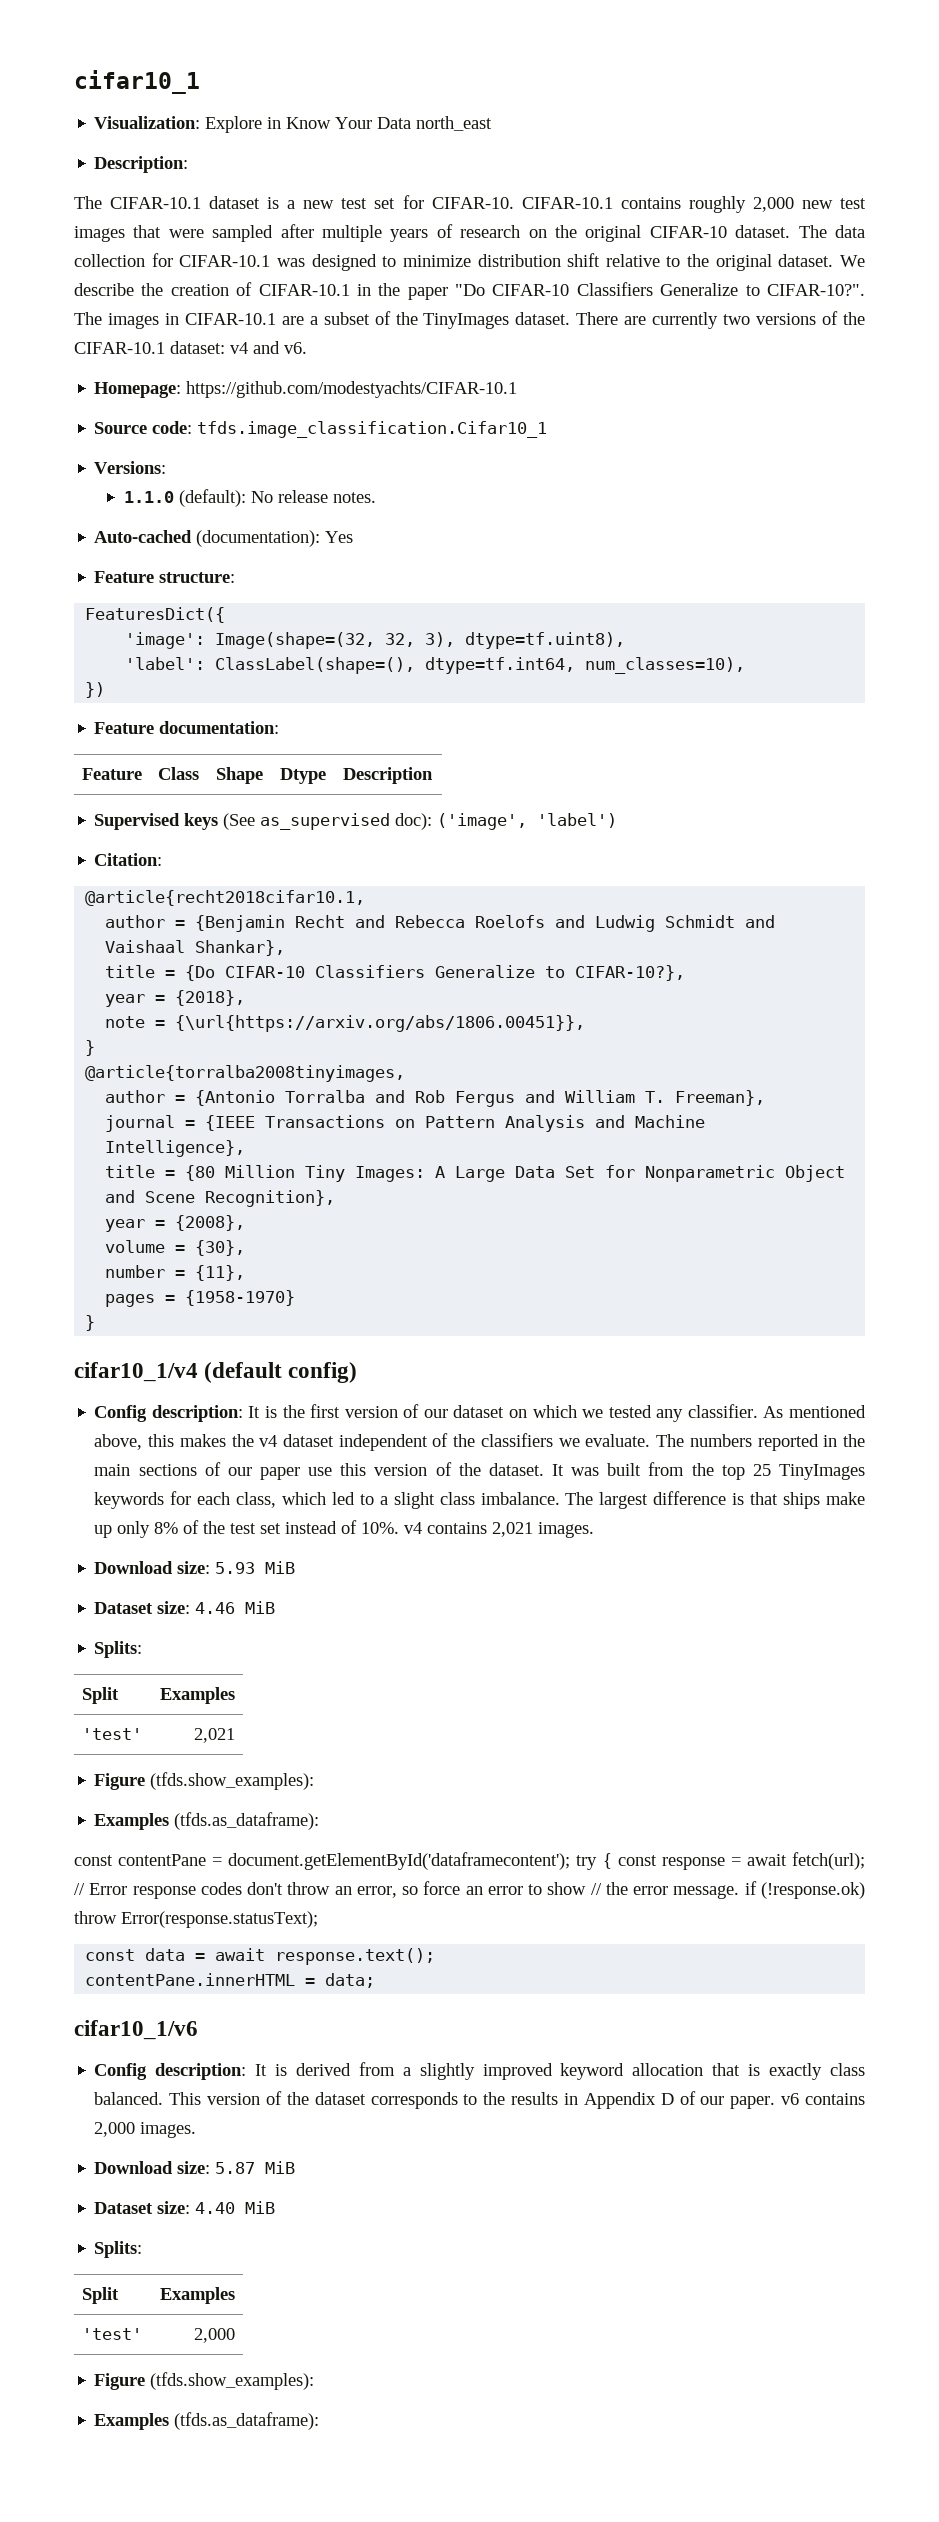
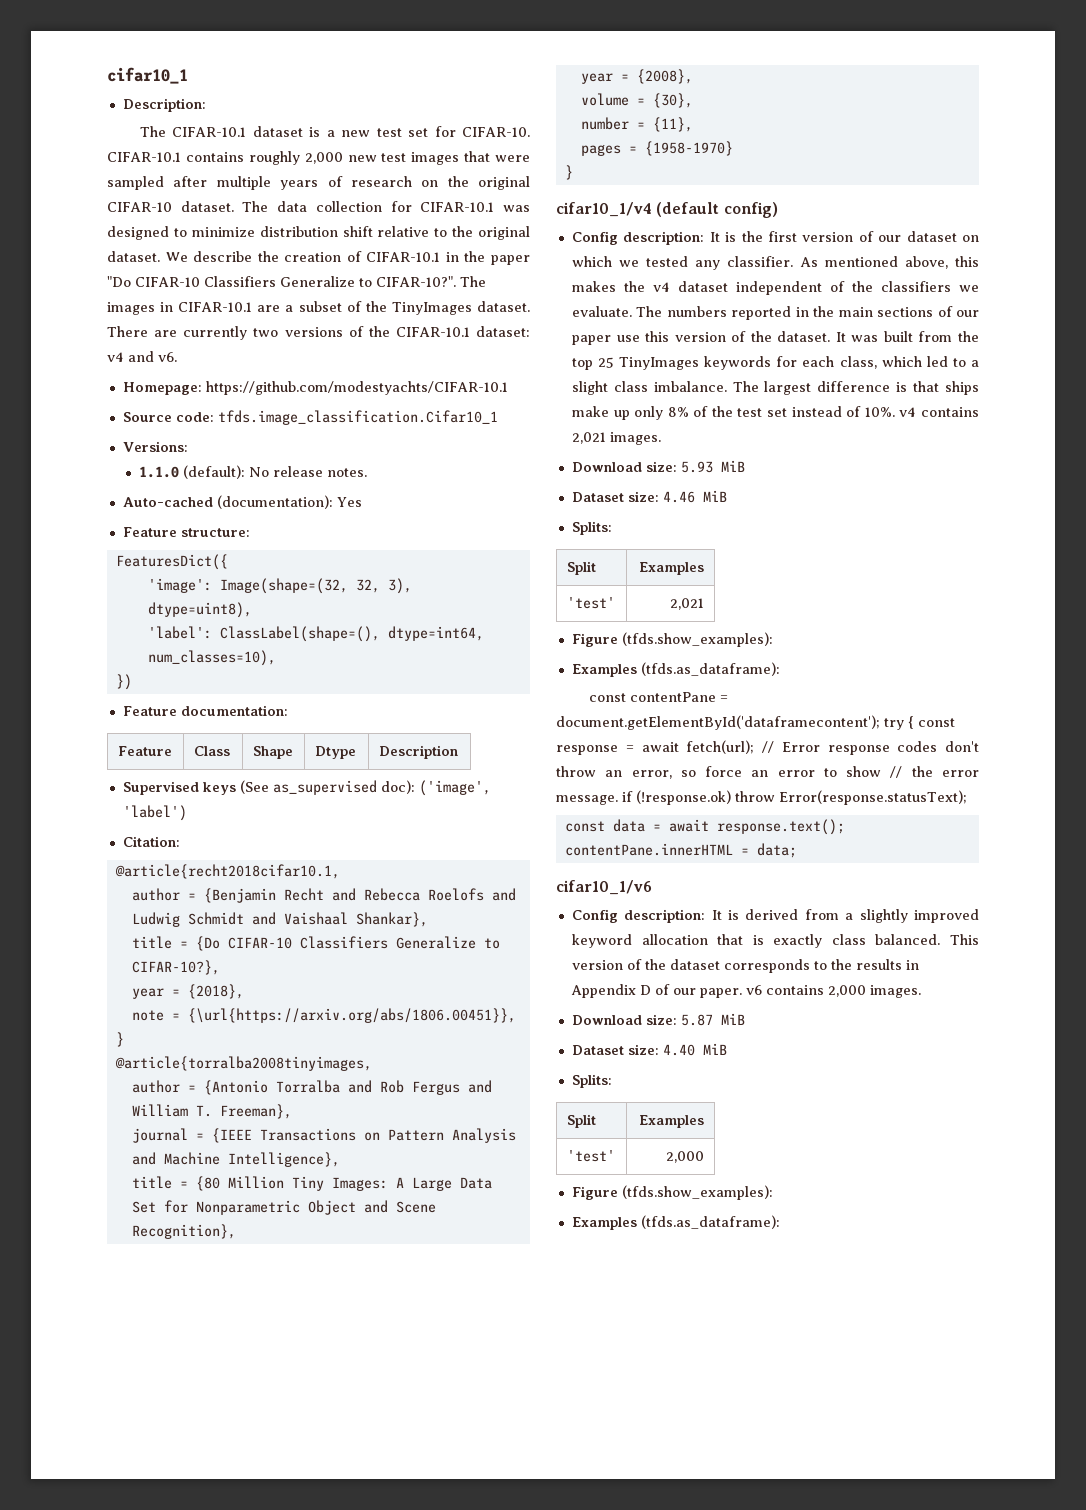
[94,116,493,133] // Visualization: Explore in Know Your Data north_east -> (188, 75) none
[465,632,626,649] dtype=tf.uint8), -> [147,602,252,618] dtype=uint8),
[425,657,576,674] dtype=tf.int64, -> [387,626,484,641] dtype=int64,

